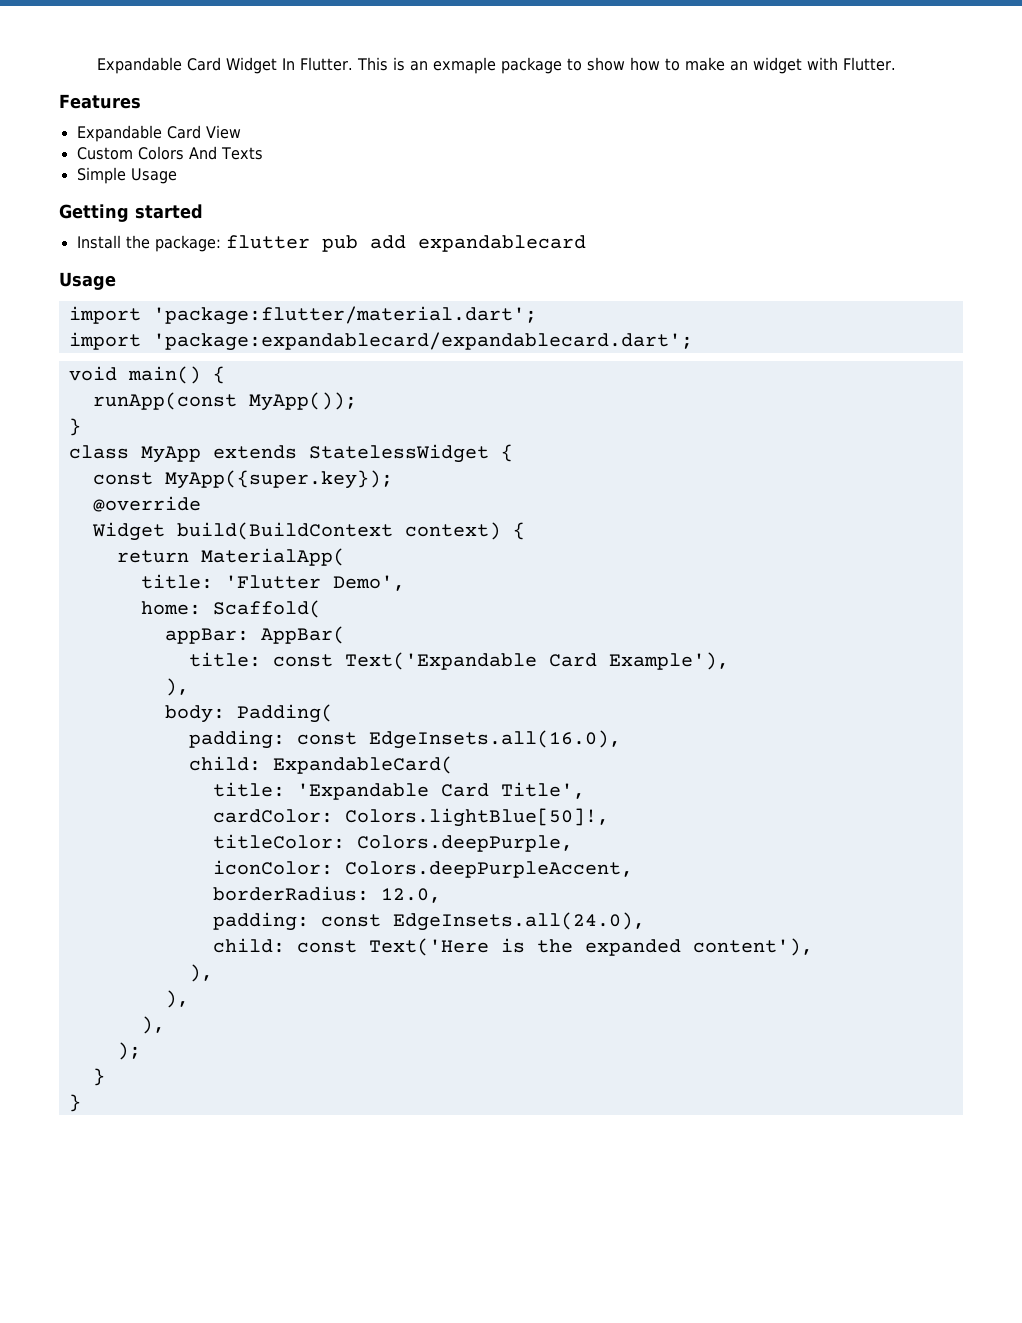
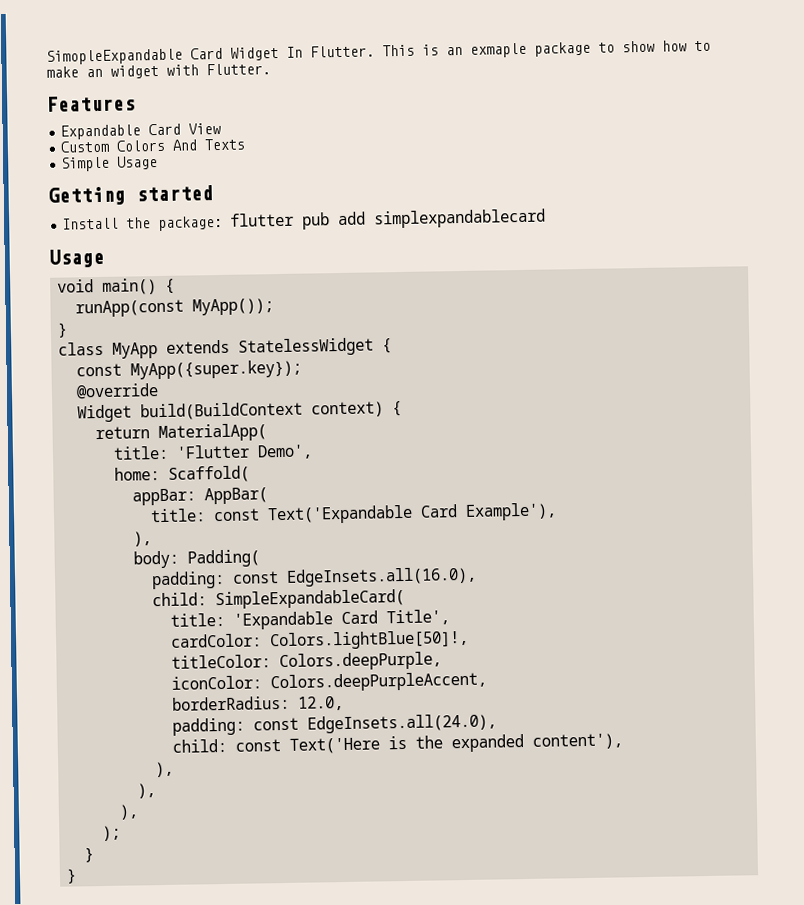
[97,57,183,74] Expandable -> [46,48,183,65] SimopleExpandable
[417,235,586,252] [59,272,116,290] [68,306,537,325] [68,332,693,351] expandablecard // Usage // import 'package:flutter/material.dart'; // import 'package:expandablecard/expandablecard.dart'; -> [373,208,547,229] [49,248,105,268] simplexpandablecard // Usage
[272,756,453,774] ExpandableCard( -> [215,588,406,610] SimpleExpandableCard(

